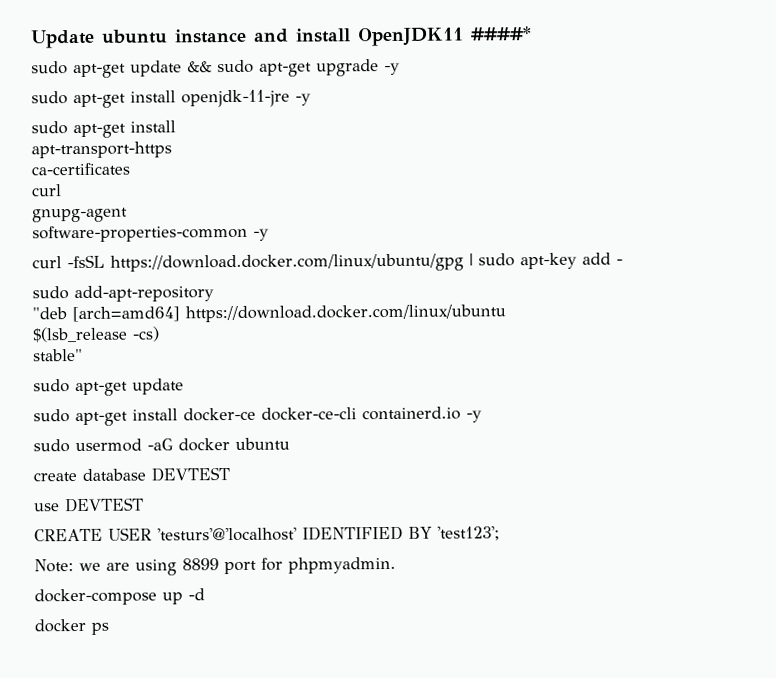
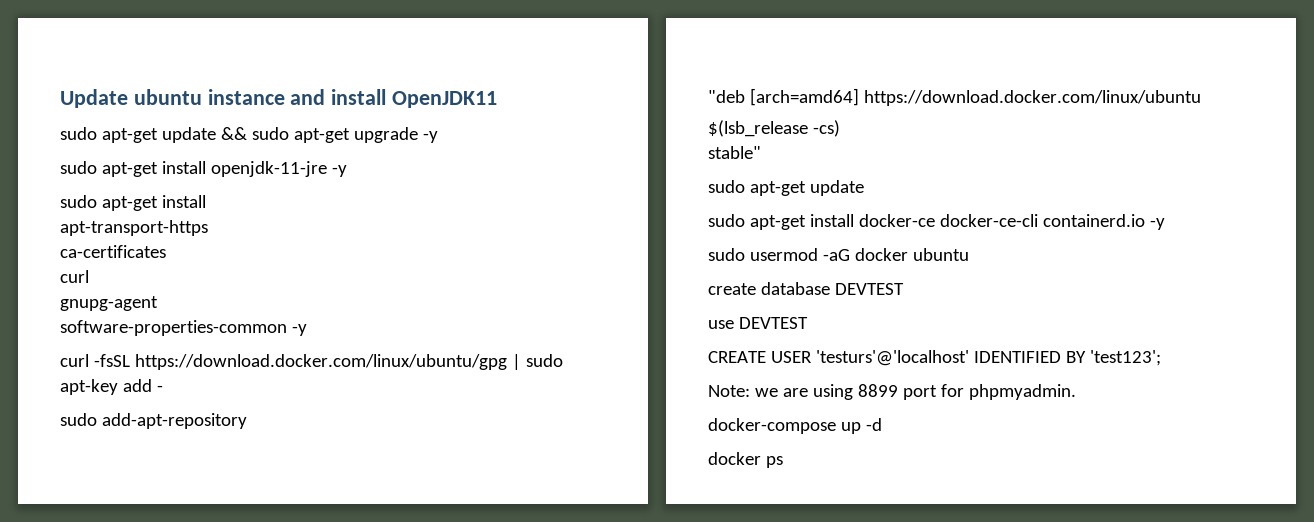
[470,26,532,41] ####* -> (498, 99) none

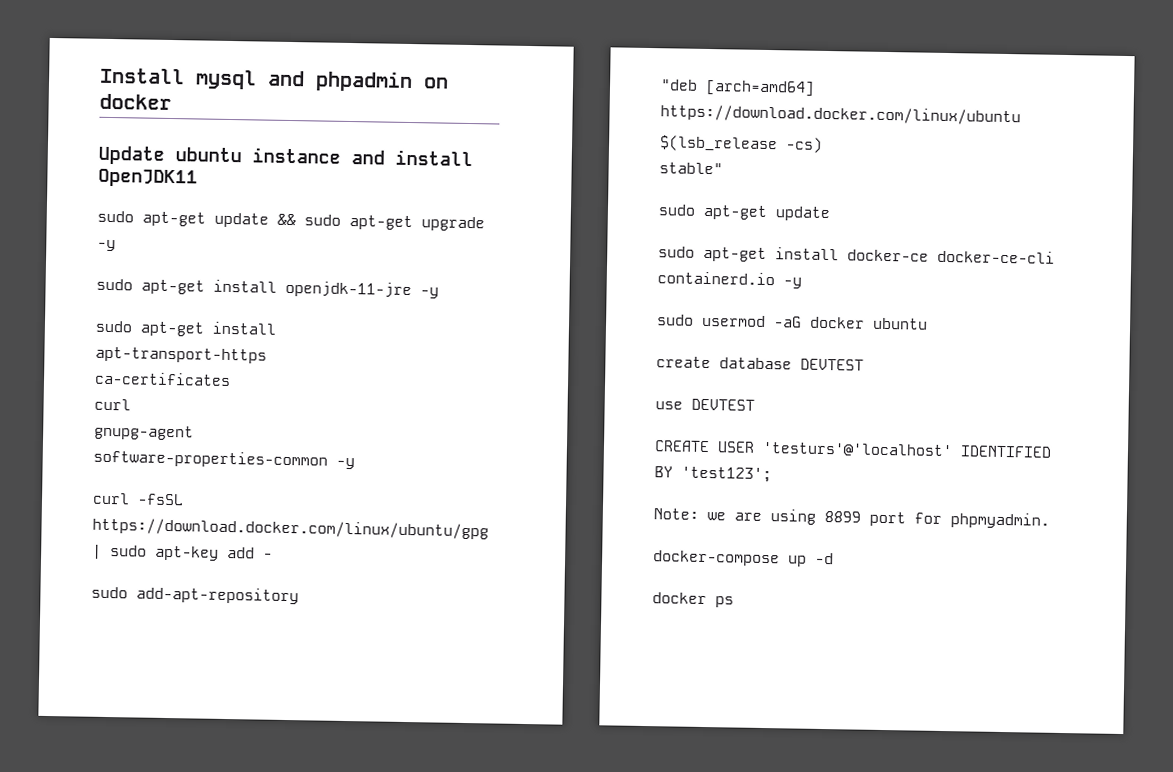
(60, 98) none -> [100,67,449,93] [99,93,172,111] Install mysql and phpadmin on docker //

